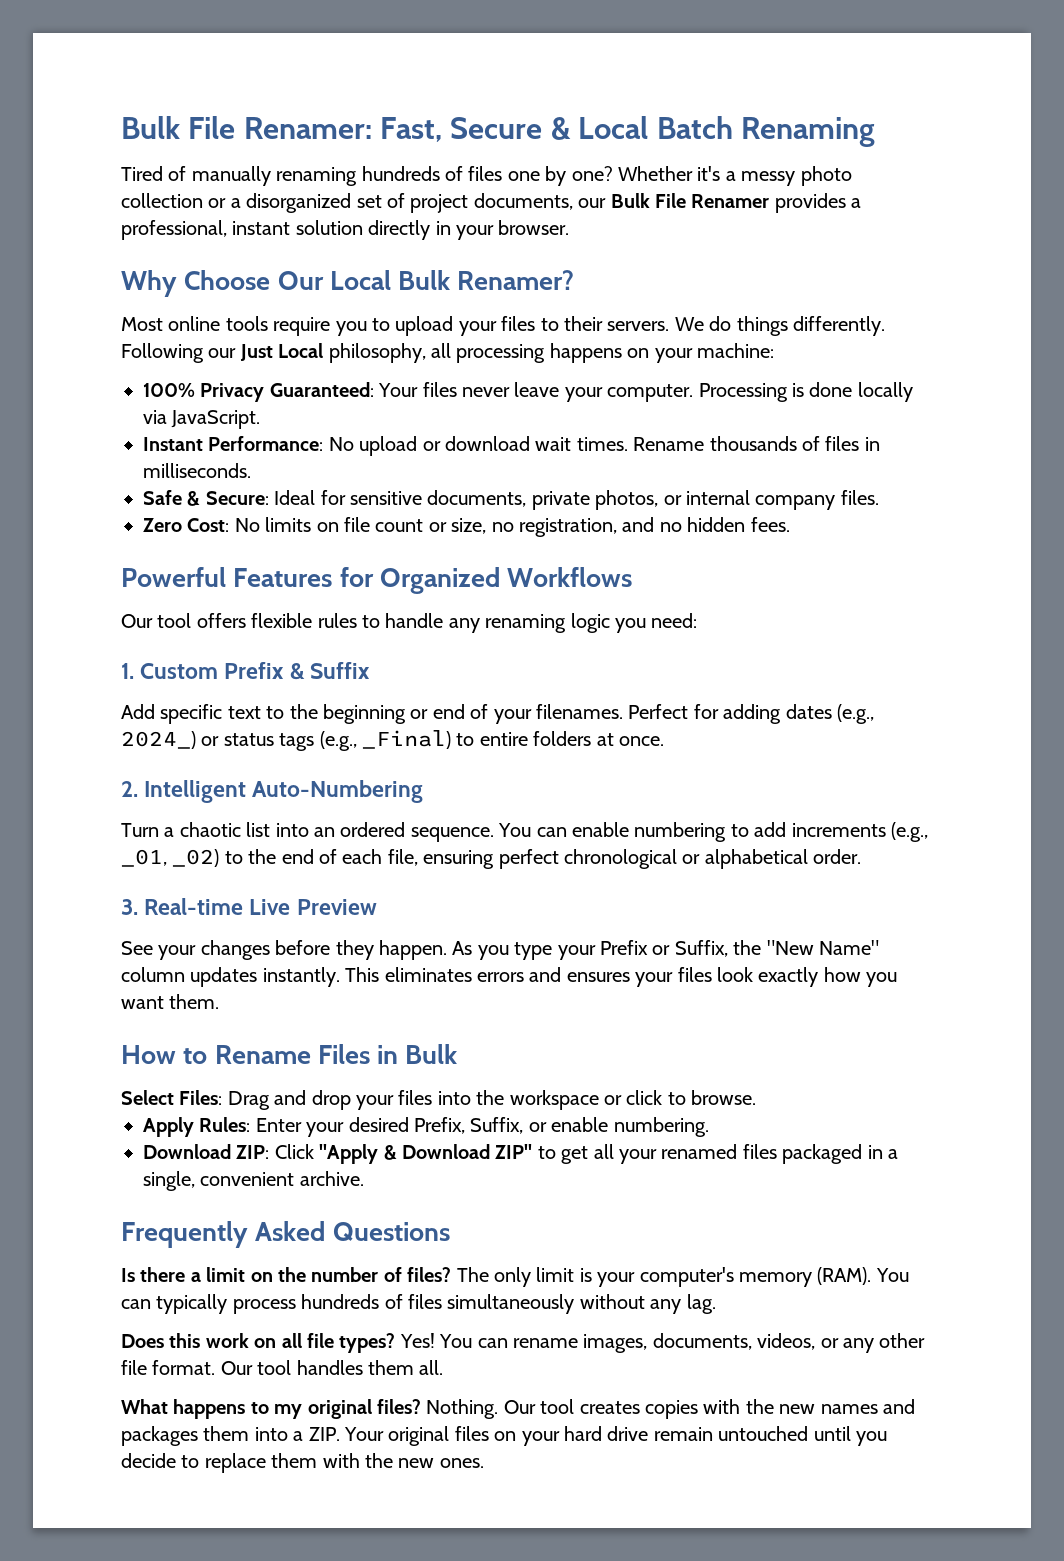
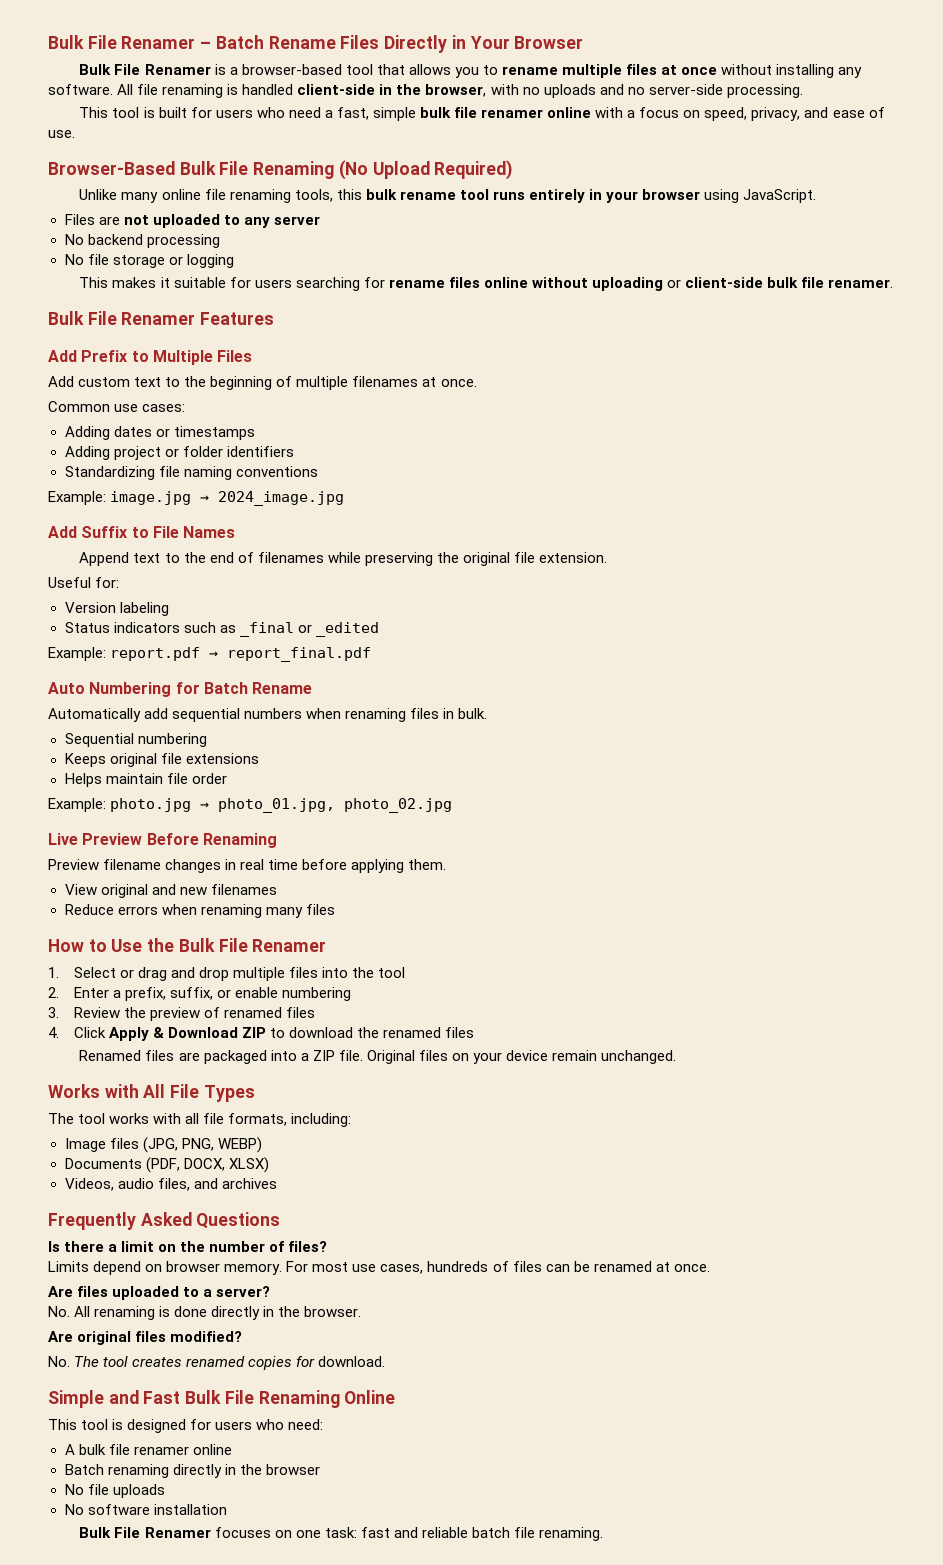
[121,116,875,147] [121,166,852,186] [121,193,862,213] [121,220,570,240] [121,270,575,297] [121,316,885,336] [121,343,774,363] [143,382,913,402] [143,410,261,429] [143,436,880,456] [143,463,251,478] [143,490,879,510] [143,517,790,537] [121,567,633,594] [121,613,698,633] [121,662,370,680] [121,704,874,724] [121,730,664,751] [121,780,424,803] [121,822,928,842] [121,849,862,869] [121,898,377,915] [121,940,879,960] [121,967,898,987] [121,994,220,1009] [121,1044,458,1064] [121,1090,270,1110] Bulk File Renamer: Fast, Secure & Local Batch Renaming // Tired of manually renaming hundreds of files one by one? Whether it's a messy photo collection or a disorganized set of project documents, our Bulk File Renamer provides a professional, instant solution directly in your browser. // Why Choose Our Local Bulk Renamer? // Most online tools require you to upload your files to their servers. We do things differently. Following our Just Local philosophy, all processing happens on your machine: // 100% Privacy Guaranteed: Your files never leave your computer. Processing is done locally via JavaScript. // Instant Performance: No upload or download wait times. Rename thousands of files in milliseconds. // Safe & Secure: Ideal for sensitive documents, private photos, or internal company files. // Zero Cost: No limits on file count or size, no registration, and no hidden fees. // Powerful Features for Organized Workflows // Our tool offers flexible rules to handle any renaming logic you need: // 1. Custom Prefix & Suffix // Add specific text to the beginning or end of your filenames. Perfect for adding dates (e.g., 2024_) or status tags (e.g., _Final) to entire folders at once. // 2. Intelligent Auto-Numbering // Turn a chaotic list into an ordered sequence. You can enable numbering to add increments (e.g., _01, _02) to the end of each file, ensuring perfect chronological or alphabetical order. // 3. Real-time Live Preview // See your changes before they happen. As you type your Prefix or Suffix, the "New Name" column updates instantly. This eliminates errors and ensures your files look exactly how you want them. // How to Rename Files in Bulk // Select Files: Drag -> [48,35,584,53] [79,64,863,78] [48,84,803,98] [79,107,885,121] [48,130,75,138] [48,160,513,180] [79,189,817,203] [64,214,320,228] [64,234,220,248] [64,254,234,268] [79,277,894,291] [48,311,275,325] [48,350,253,365] [48,376,477,390] [48,401,186,412] [64,426,255,440] [64,446,294,460] [64,466,318,480] [48,491,345,506] [48,526,236,538] [79,552,608,566] [48,577,120,588] [64,602,169,616] [64,622,379,637] [48,647,372,662] [48,682,313,697] [48,708,488,722] [64,733,207,747] [64,753,259,767] [64,773,227,787] [48,798,453,813] [48,833,277,848] [48,859,447,873] [64,884,277,898] [64,904,335,918] [48,938,327,952] [48,967,167,981] Bulk File Renamer – Batch Rename Files Directly in Your Browser // Bulk File Renamer is a browser-based tool that allows you to rename multiple files at once without installing any software. All file renaming is handled client-side in the browser, with no uploads and no server-side processing. // This tool is built for users who need a fast, simple bulk file renamer online with a focus on speed, privacy, and ease of use. // Browser-Based Bulk File Renaming (No Upload Required) // Unlike many online file renaming tools, this bulk rename tool runs entirely in your browser using JavaScript. // Files are not uploaded to any server // No backend processing // No file storage or logging // This makes it suitable for users searching for rename files online without uploading or client-side bulk file renamer. // Bulk File Renamer Features // Add Prefix to Multiple Files // Add custom text to the beginning of multiple filenames at once. // Common use cases: // Adding dates or timestamps // Adding project or folder identifiers // Standardizing file naming conventions // Example: image.jpg → 2024_image.jpg // Add Suffix to File Names // Append text to the end of filenames while preserving the original file extension. // Useful for: // Version labeling // Status indicators such as _final or _edited // Example: report.pdf → report_final.pdf // Auto Numbering for Batch Rename // Automatically add sequential numbers when renaming files in bulk. // Sequential numbering // Keeps original file extensions // Helps maintain file order // Example: photo.jpg → photo_01.jpg, photo_02.jpg // Live Preview Before Renaming // Preview filename changes in real time before applying them. // View original and new filenames // Reduce errors when renaming many files // How to Use the Bulk File Renamer // 1. Select or drag
[356,1095,394,1110] your -> [232,967,285,981] multiple
[509,1090,757,1110] [143,1117,709,1137] [143,1144,898,1164] [143,1171,364,1191] workspace or click to browse. // Apply Rules: Enter your desired Prefix, Suffix, or enable numbering. // Download ZIP: Click "Apply & Download ZIP" to get all your renamed files packaged in a single, convenient archive. -> [377,967,405,978] [48,987,351,1001] [48,1007,315,1021] [48,1027,474,1041] [79,1050,677,1064] [48,1084,255,1102] [48,1113,352,1127] [64,1137,262,1153] [64,1157,269,1173] [64,1178,277,1191] tool // 2. Enter a prefix, suffix, or enable numbering // 3. Review the preview of renamed files // 4. Click Apply & Download ZIP to download the renamed files // Renamed files are packaged into a ZIP file. Original files on your device remain unchanged. // Works with All File Types // The tool works with all file formats, including: // Image files (JPG, PNG, WEBP) // Documents (PDF, DOCX, XLSX) // Videos, audio files, and archives
[456,1267,909,1287] [121,1294,716,1314] [121,1333,926,1353] [121,1360,444,1375] [121,1399,915,1419] [121,1426,887,1446] [121,1453,484,1473] The only limit is your computer's memory (RAM). You can typically process hundreds of files simultaneously without any lag. // Does this work on all file types? Yes! You can rename images, documents, videos, or any other file format. Our tool handles them all. // What happens to my original files? Nothing. Our tool creates copies with the new names and packages them into a ZIP. Your original files on your hard drive remain untouched until you decide to replace them with the new ones. -> [48,1261,710,1275] [48,1286,271,1300] [48,1306,362,1320] [48,1331,243,1345] [48,1356,386,1370] [48,1390,396,1408] [48,1419,324,1433] [64,1444,232,1455] [64,1464,320,1478] [64,1484,165,1498] [64,1504,227,1515] [79,1527,604,1541] // Limits depend on browser memory. For most use cases, hundreds of files can be renamed at once. // Are files uploaded to a server? // No. All renaming is done directly in the browser. // Are original files modified? // No. The tool creates renamed copies for download. // Simple and Fast Bulk File Renaming Online // This tool is designed for users who need: // A bulk file renamer online // Batch renaming directly in the browser // No file uploads // No software installation // Bulk File Renamer focuses on one task: fast and reliable batch file renaming.

